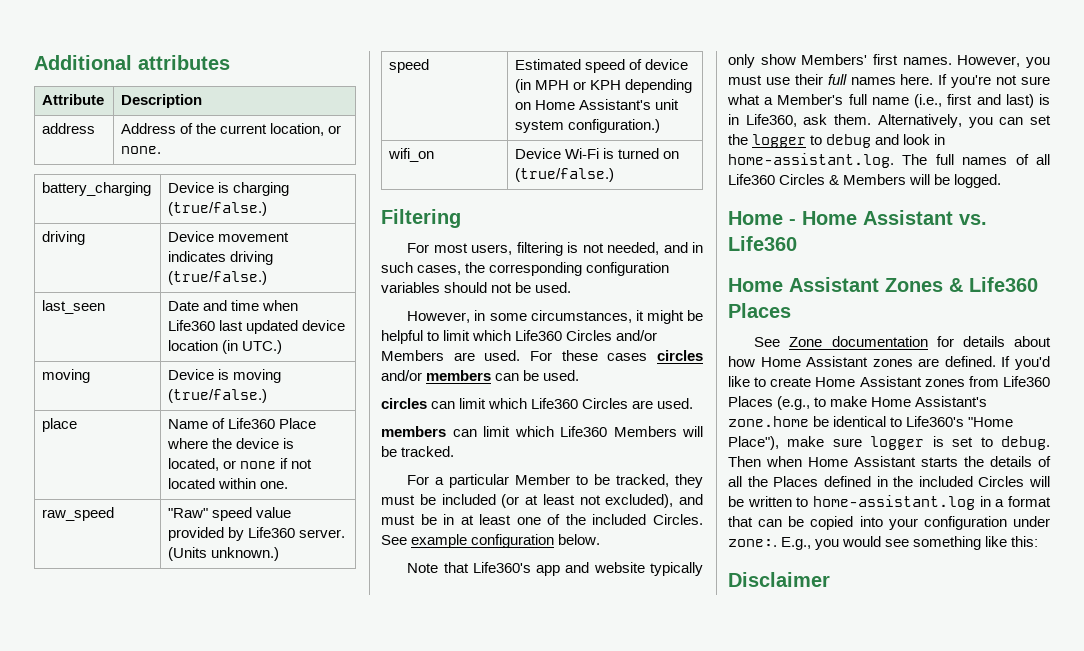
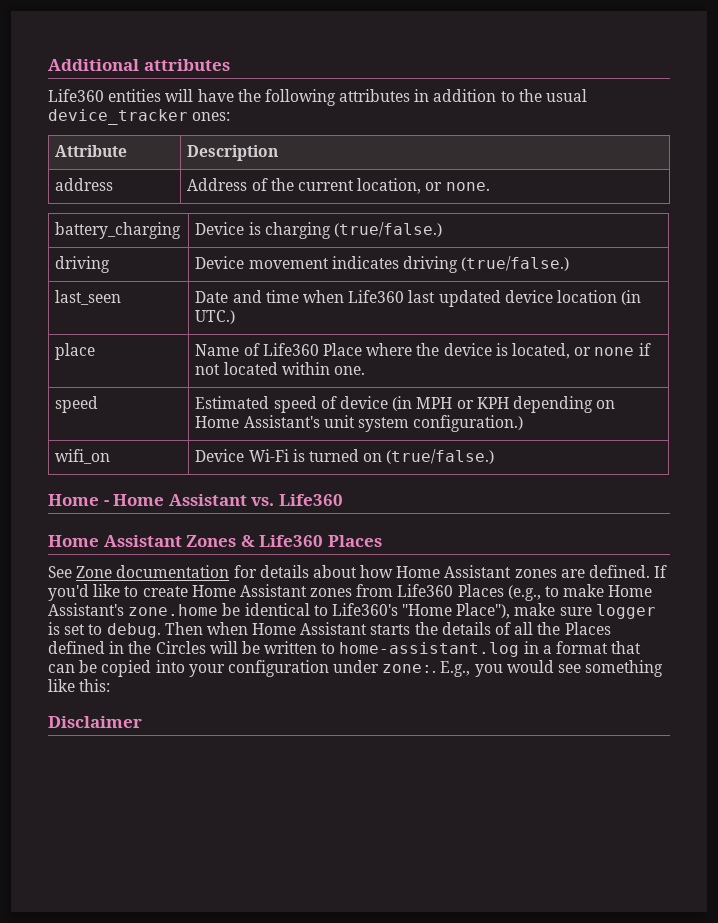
(230, 62) none -> [48,89,588,106] [48,109,231,125] // Life360 entities will have the following attributes in addition to the usual device_tracker ones:
[42,369,91,383] [168,369,282,383] [168,389,268,403] // moving | Device is moving (true/false.) -> (236, 317) none
[42,507,115,521] [168,507,292,521] [168,527,346,541] [168,547,280,561] // raw_speed | "Raw" speed value provided by Life360 server. (Units unknown.) -> (366, 370) none
[381,209,461,228] [407,242,703,256] [381,262,670,276] [381,282,572,293] [407,310,703,324] [381,330,658,344] [381,350,703,361] [381,370,580,381] [381,398,694,409] [381,426,703,437] [381,446,455,457] [407,474,703,488] [381,494,703,508] [381,514,703,525] [381,534,601,548] [407,562,703,576] [728,54,1050,68] [728,74,1050,88] [727,94,1050,108] [728,114,1051,128] [728,134,946,148] [728,153,1050,168] [728,174,1002,188] // Filtering // For most users, filtering is not needed, and in such cases, the corresponding configuration variables should not be used. // However, in some circumstances, it might be helpful to limit which Life360 Circles and/or Members are used. For these cases circles and/or members can be used. // circles can limit which Life360 Circles are used. // members can limit which Life360 Members will be tracked. // For a particular Member to be tracked, they must be included (or at least not excluded), and must be in at least one of the included Circles. See example configuration below. // Note that Life360's app and website typically only show Members' first names. However, you must use their full names here. If you're not sure what a Member's full name (i.e., first and last) is in Life360, ask them. Alternatively, you can set the logger to debug and look in home-assistant.log. The full names of all Life360 Circles & Members will be logged. -> (495, 456) none
[918,476,973,487] included -> (152, 647) none

